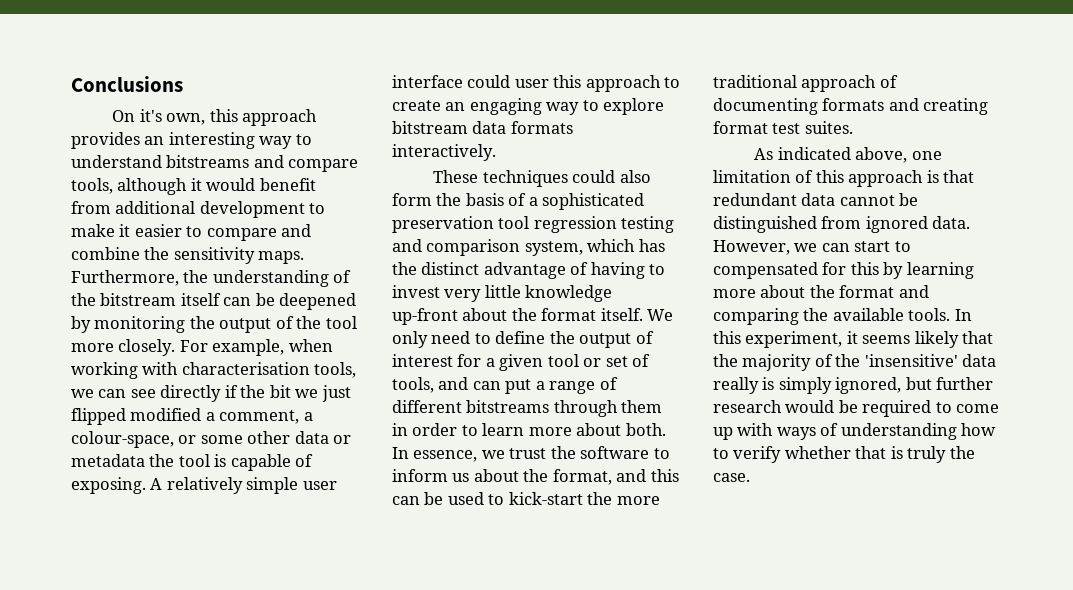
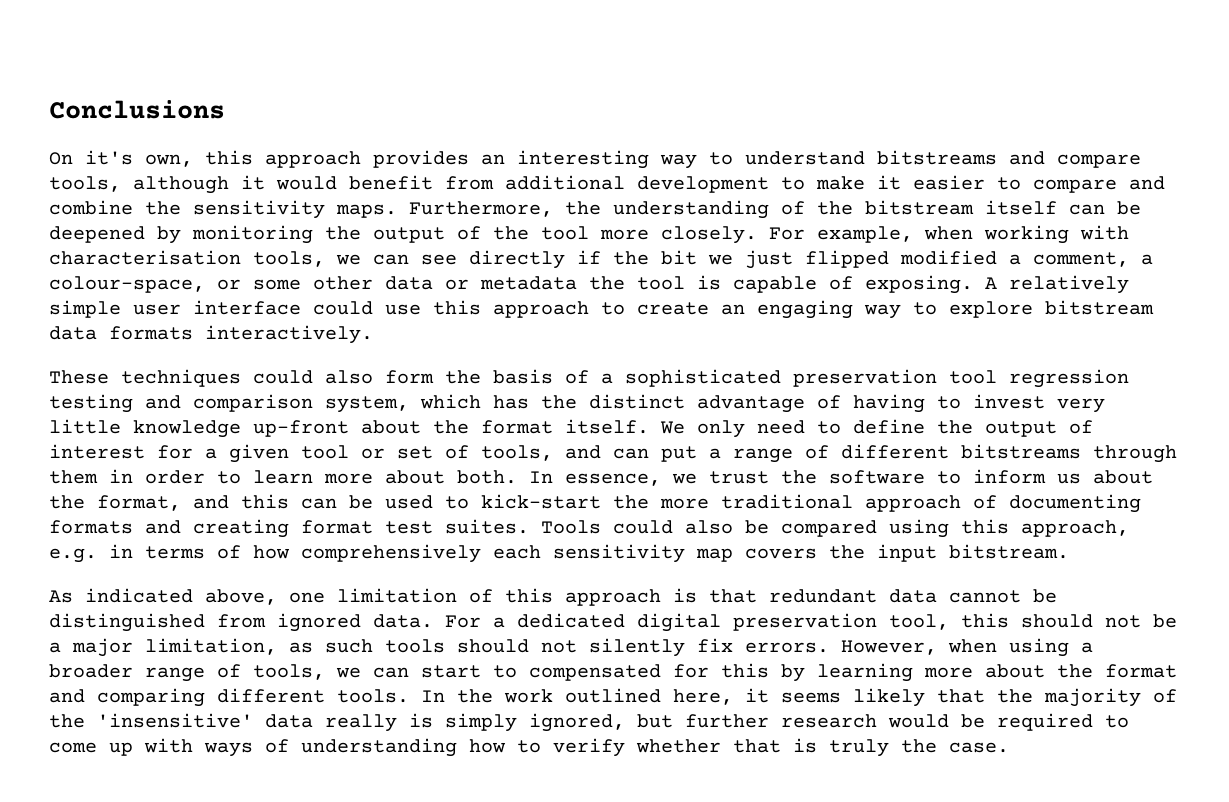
[514,79,549,88] user -> [385,304,421,315] use
(853, 127) none -> [541,519,1129,538] [49,544,1069,563] Tools could also be compared using this approach, e.g. in terms of how comprehensively each sensitivity map covers the input bitstream.
[713,240,790,255] However, -> [445,613,1177,632] [49,638,1093,657] [49,664,325,682] For a dedicated digital preservation tool, this should not be a major limitation, as such tools should not silently fix errors. However, when using a broader range of tools,
[803,308,972,321] [713,331,843,348] the available tools. In this experiment, -> [217,688,733,705] different tools. In the work outlined here,

